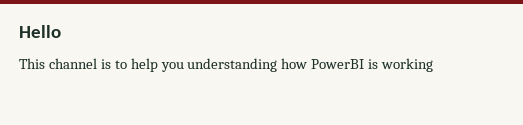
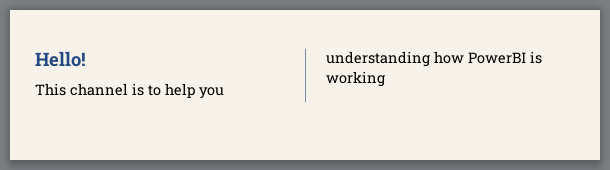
[19,25,61,38] Hello -> [35,51,86,67] Hello!

